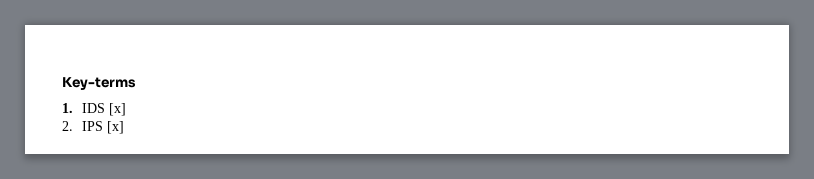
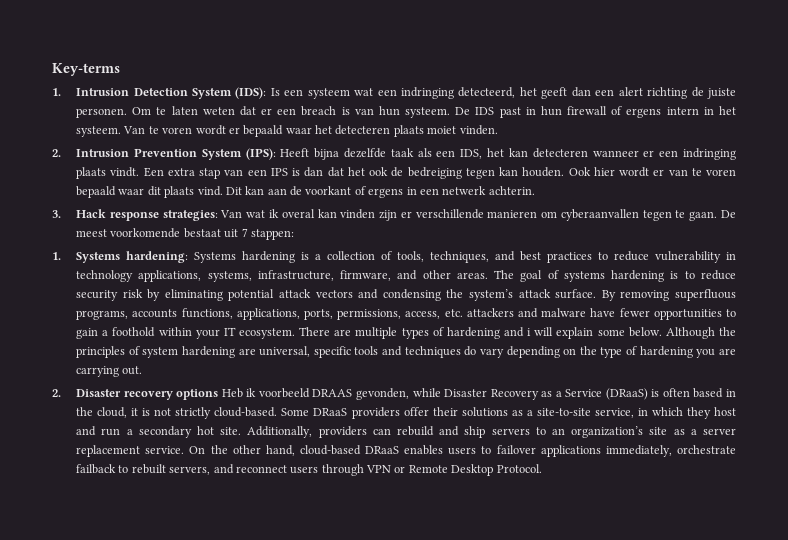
[81,103,126,116] [62,121,124,134] IDS [x] // 2. IPS [x] -> [76,87,737,99] [76,106,737,118] [76,125,498,137] [52,148,736,160] [76,167,737,179] [76,186,535,198] [52,209,736,221] [76,228,294,240] [52,251,737,263] [76,270,736,282] [76,289,737,301] [76,308,736,320] [76,327,737,339] [76,346,737,358] [76,366,143,377] [52,388,736,400] [76,407,737,419] [76,426,737,438] [76,445,736,457] [76,464,542,476] Intrusion Detection System (IDS): Is een systeem wat een indringing detecteerd, het geeft dan een alert richting de juiste personen. Om te laten weten dat er een breach is van hun systeem. De IDS past in hun firewall of ergens intern in het systeem. Van te voren wordt er bepaald waar het detecteren plaats moiet vinden. // 2. Intrusion Prevention System (IPS): Heeft bijna dezelfde taak als een IDS, het kan detecteren wanneer er een indringing plaats vindt. Een extra stap van een IPS is dan dat het ook de bedreiging tegen kan houden. Ook hier wordt er van te voren bepaald waar dit plaats vind. Dit kan aan de voorkant of ergens in een netwerk achterin. // 3. Hack response strategies: Van wat ik overal kan vinden zijn er verschillende manieren om cyberaanvallen tegen te gaan. De meest voorkomende bestaat uit 7 stappen: // 1. Systems hardening: Systems hardening is a collection of tools, techniques, and best practices to reduce vulnerability in technology applications, systems, infrastructure, firmware, and other areas. The goal of systems hardening is to reduce security risk by eliminating potential attack vectors and condensing the system’s attack surface. By removing superfluous programs, accounts functions, applications, ports, permissions, access, etc. attackers and malware have fewer opportunities to gain a foothold within your IT ecosystem. There are multiple types of hardening and i will explain some below. Although the principles of system hardening are universal, specific tools and techniques do vary depending on the type of hardening you are carrying out. // 2. Disaster recovery options Heb ik voorbeeld DRAAS gevonden, while Disaster Recovery as a Service (DRaaS) is often based in the cloud, it is not strictly cloud-based. Some DRaaS providers offer their solutions as a site-to-site service, in which they host and run a secondary hot site. Additionally, providers can rebuild and ship servers to an organization’s site as a server replacement service. On the other hand, cloud-based DRaaS enables users to failover applications immediately, orchestrate failback to rebuilt servers, and reconnect users through VPN or Remote Desktop Protocol.

